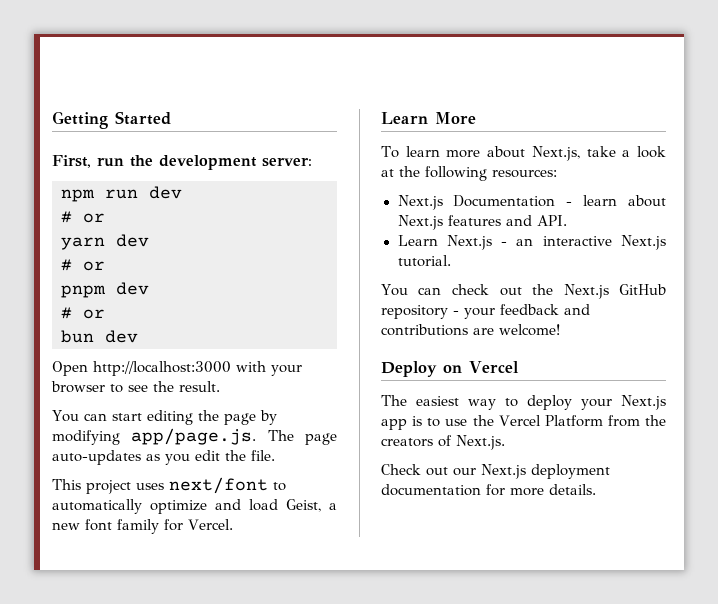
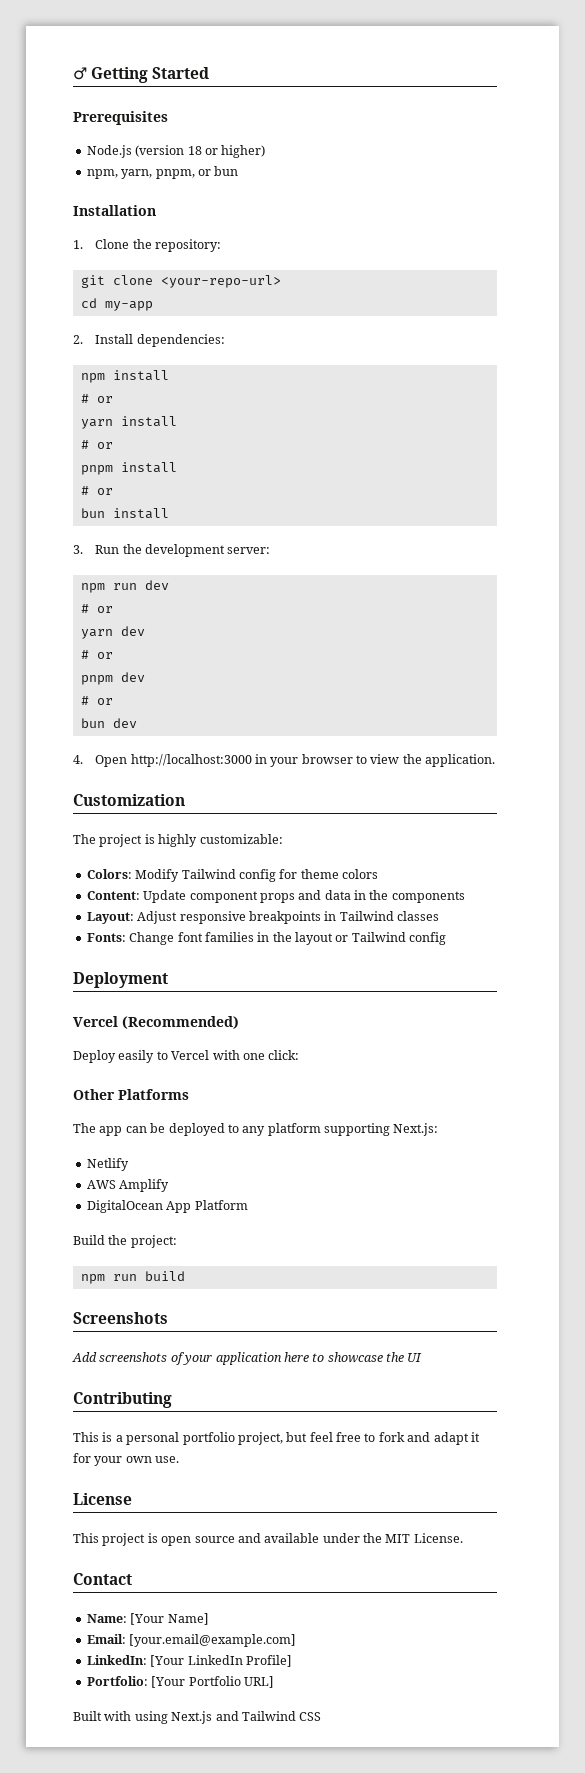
(52, 120) none -> [73,67,87,80] ♂
[52,155,124,168] First, run -> [73,111,168,125] [86,145,266,158] [86,166,239,179] [73,205,156,216] [73,239,221,252] [80,275,281,288] [80,298,153,311] [73,334,225,347] [80,370,169,383] [80,394,113,403] [80,416,177,429] [80,440,113,449] [80,462,177,475] [80,486,113,495] [80,508,169,519] [73,545,120,554] Prerequisites // Node.js (version 18 or higher) // npm, yarn, pnpm, or bun // Installation // 1. Clone the repository: // git clone <your-repo-url> // cd my-app // 2. Install dependencies: // npm install // # or // yarn install // # or // pnpm install // # or // bun install // 3. Run
(138, 336) none -> [73,755,83,764] 4.
[236,361,266,372] with -> [254,754,267,764] in
[128,381,220,392] [52,410,277,425] [52,428,337,445] [52,450,275,465] [52,477,286,494] [52,499,337,514] [52,519,233,534] [381,112,476,124] [381,146,666,161] [381,166,557,181] [397,195,666,210] [397,215,567,230] [397,235,666,250] [397,255,451,267] [381,284,666,299] [381,304,590,319] [381,324,560,336] [381,361,519,377] [381,395,666,410] [381,415,666,430] [381,435,505,450] [381,464,610,479] [381,484,596,496] see the result. // You can start editing the page by modifying app/page.js. The page auto-updates as you edit the file. // This project uses next/font to automatically optimize and load Geist, a new font family for Vercel. // Learn More // To learn more about Next.js, take a look at the following resources: // Next.js Documentation - learn about Next.js features and API. // Learn Next.js - an interactive Next.js tutorial. // You can check out the Next.js GitHub repository - your feedback and contributions are welcome! // Deploy on Vercel // The easiest way to deploy your Next.js app is to use the Vercel Platform from the creators of Next.js. // Check out our Next.js deployment documentation for more details. -> [370,754,496,767] [73,794,185,806] [73,834,283,847] [86,869,378,882] [86,890,465,903] [86,911,439,924] [86,932,447,945] [73,972,168,988] [73,1016,239,1029] [73,1050,300,1063] [73,1089,189,1100] [73,1123,439,1136] [86,1158,129,1171] [86,1179,170,1192] [86,1200,248,1213] [73,1235,177,1248] [80,1271,185,1284] [73,1312,168,1324] [72,1352,423,1365] [73,1392,172,1408] [73,1432,480,1445] [73,1453,180,1466] [73,1493,132,1505] [73,1533,463,1546] [73,1573,132,1585] [86,1613,209,1625] [86,1634,297,1647] [86,1655,292,1667] [86,1676,274,1688] [73,1711,322,1724] view the application. // Customization // The project is highly customizable: // Colors: Modify Tailwind config for theme colors // Content: Update component props and data in the components // Layout: Adjust responsive breakpoints in Tailwind classes // Fonts: Change font families in the layout or Tailwind config // Deployment // Vercel (Recommended) // Deploy easily to Vercel with one click: // Other Platforms // The app can be deployed to any platform supporting Next.js: // Netlify // AWS Amplify // DigitalOcean App Platform // Build the project: // npm run build // Screenshots // Add screenshots of your application here to showcase the UI // Contributing // This is a personal portfolio project, but feel free to fork and adapt it for your own use. // License // This project is open source and available under the MIT License. // Contact // Name: [Your Name] // Email: [your.email@example.com] // LinkedIn: [Your LinkedIn Profile] // Portfolio: [Your Portfolio URL] // Built with using Next.js and Tailwind CSS

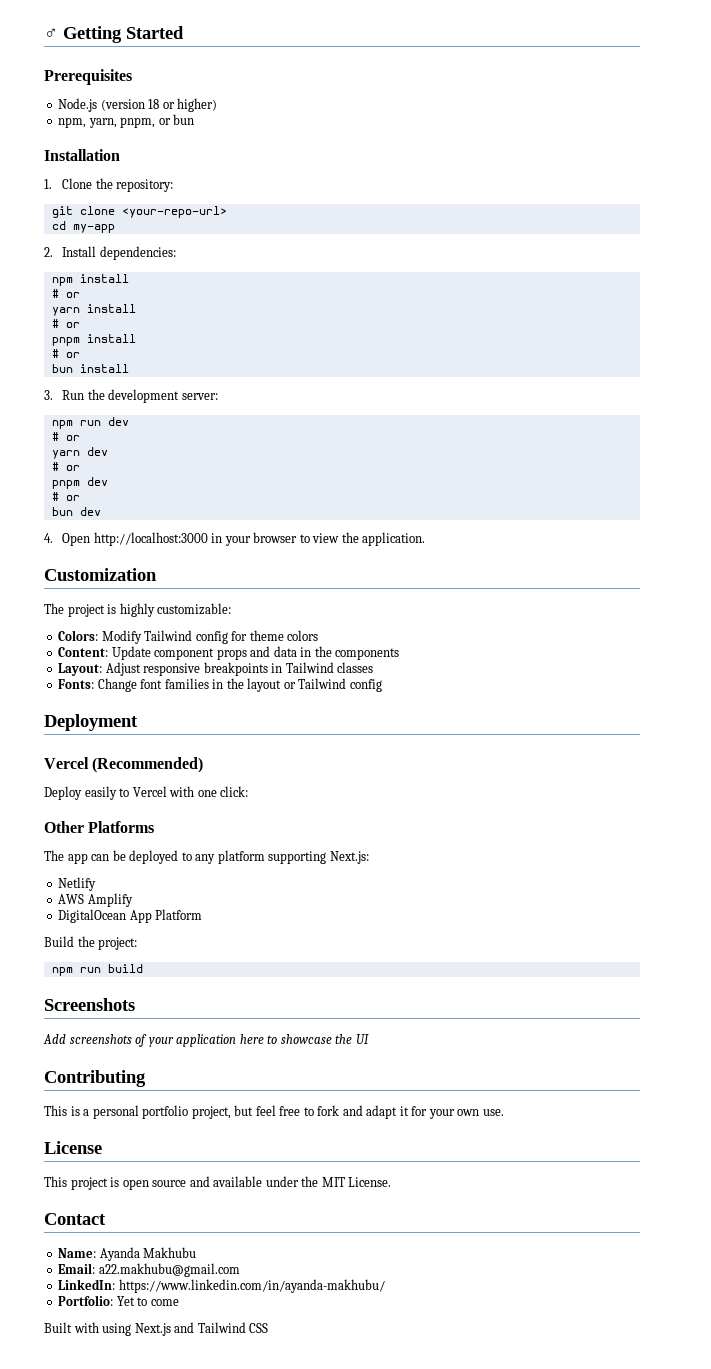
[130,1613,209,1625] [Your Name] -> [99,1247,197,1261] Ayanda Makhubu
[129,1634,297,1647] [your.email@example.com] -> [98,1263,240,1277] a22.makhubu@gmail.com
[150,1655,292,1667] [86,1676,274,1688] [Your LinkedIn Profile] // Portfolio: [Your Portfolio URL] -> [118,1279,385,1293] [58,1295,179,1306] https://www.linkedin.com/in/ayanda-makhubu/ // Portfolio: Yet to come

